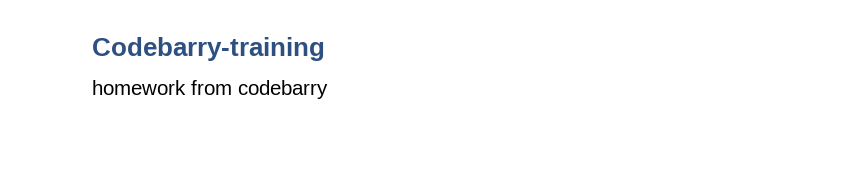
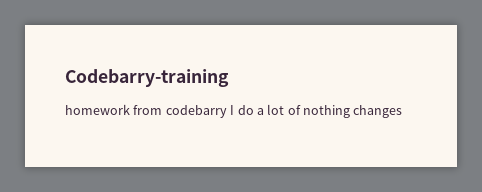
(328, 89) none -> [230,104,403,118] I do a lot of nothing changes

